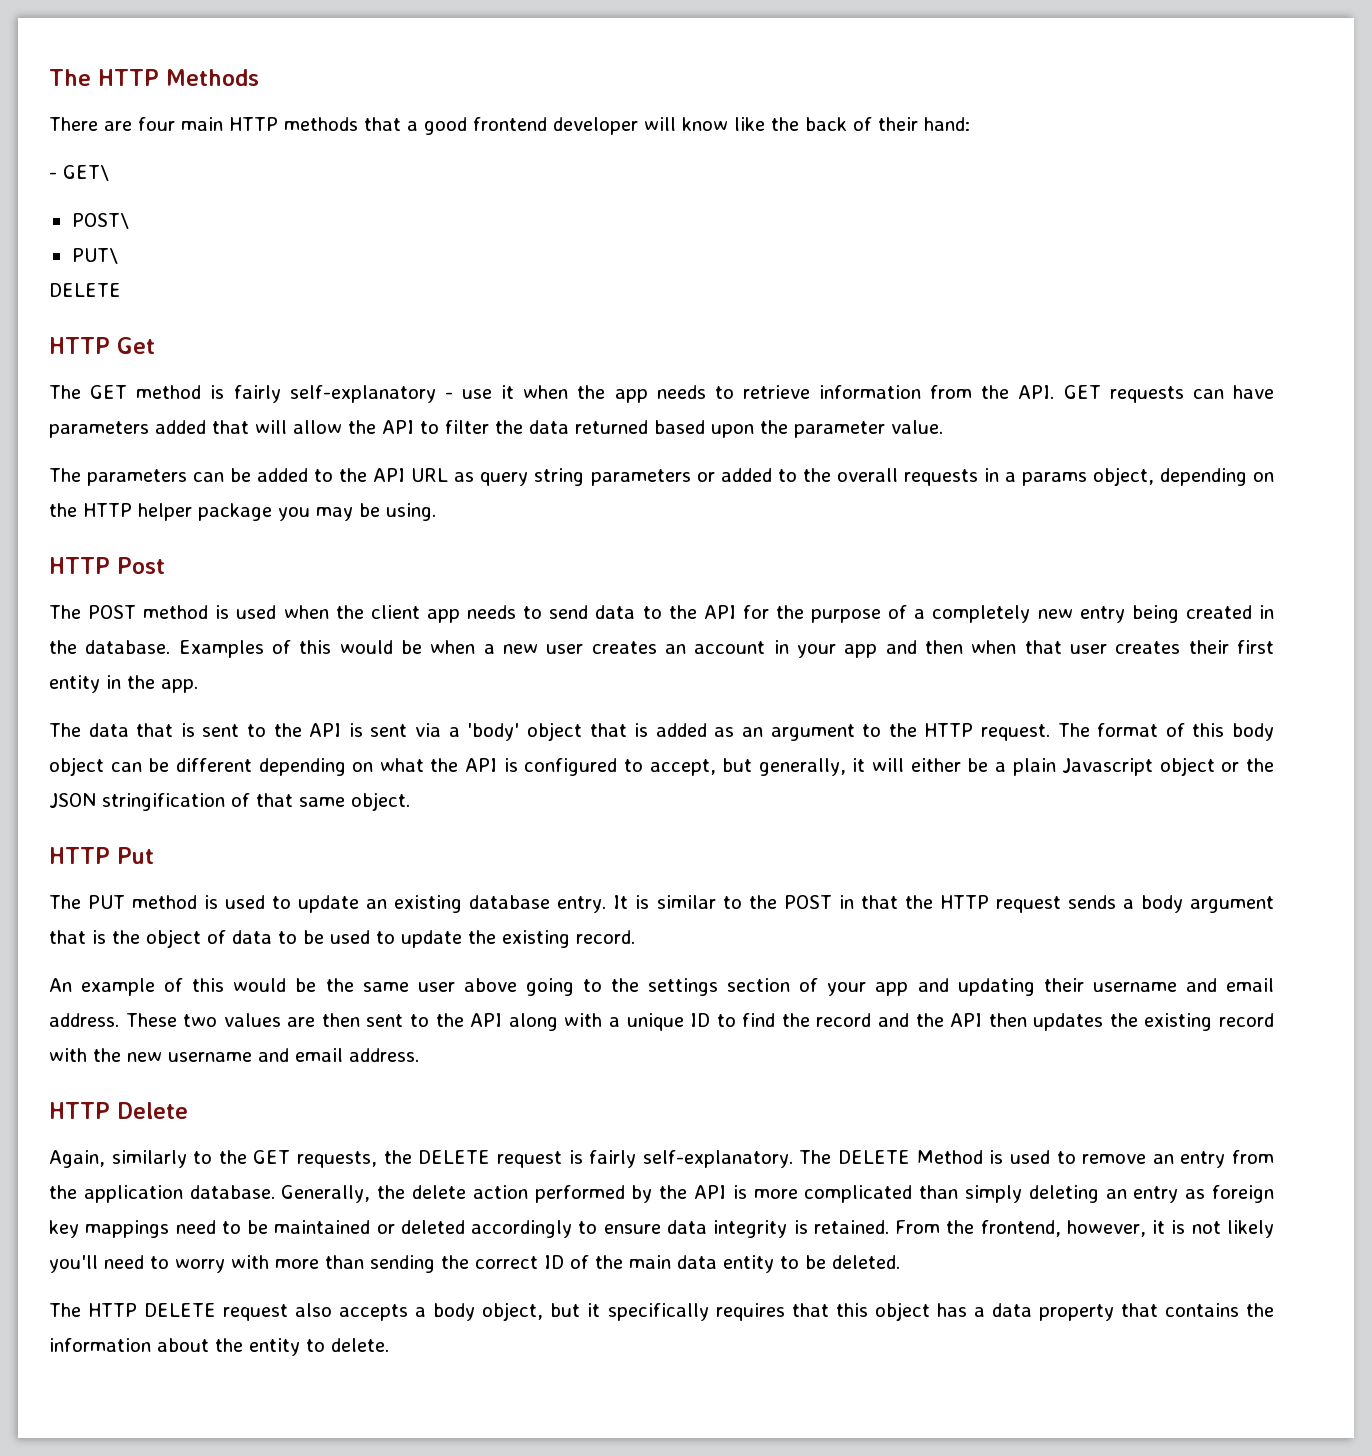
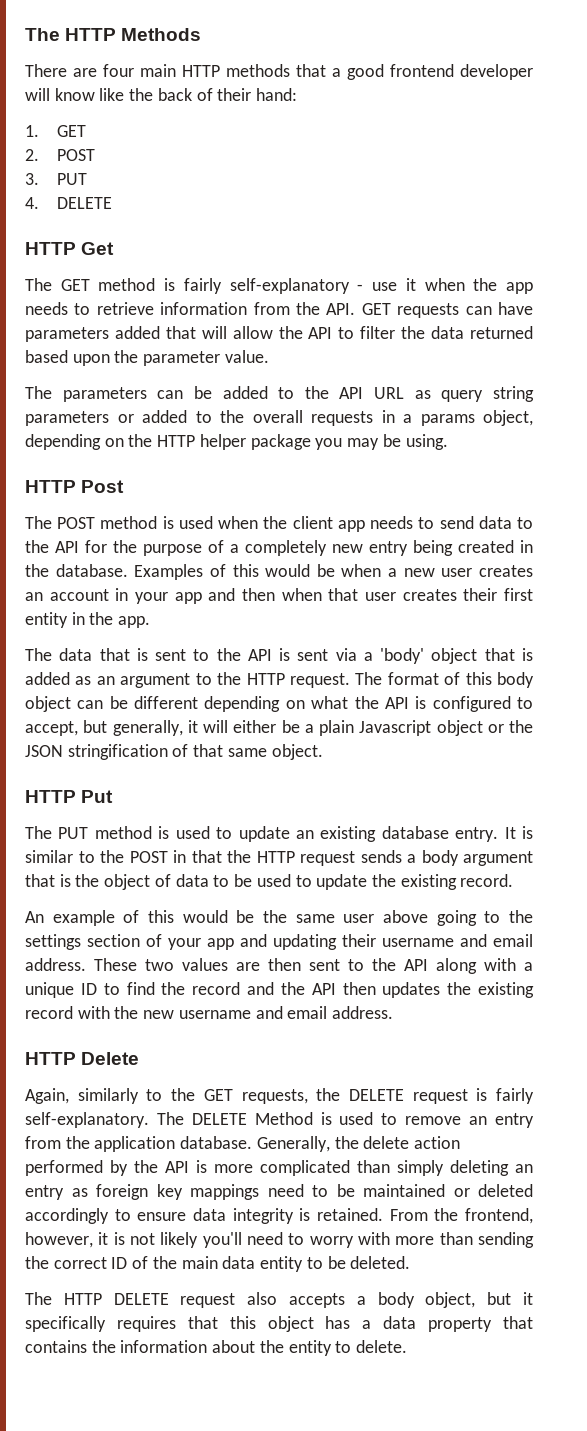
[49,165,109,181] [71,213,129,229] [71,248,118,264] - GET\ // POST\ // PUT\ // -> [25,125,86,137] [25,149,95,161] [25,173,87,185] [25,197,39,209] 1. GET // 2. POST // 3. PUT // 4.

